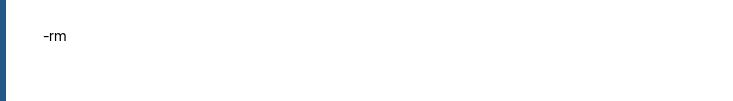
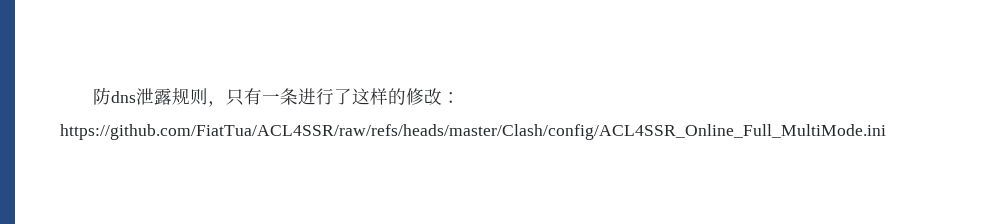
[43,33,67,41] -rm -> [92,87,460,107] [60,124,886,140] 防dns泄露规则，只有一条进行了这样的修改： // https://github.com/FiatTua/ACL4SSR/raw/refs/heads/master/Clash/config/ACL4SSR_Online_Full_MultiMode.ini

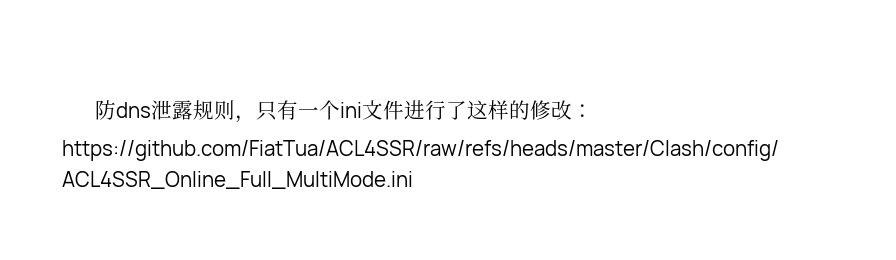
[279,88,298,105] 条 -> [319,100,405,120] 个ini文件

